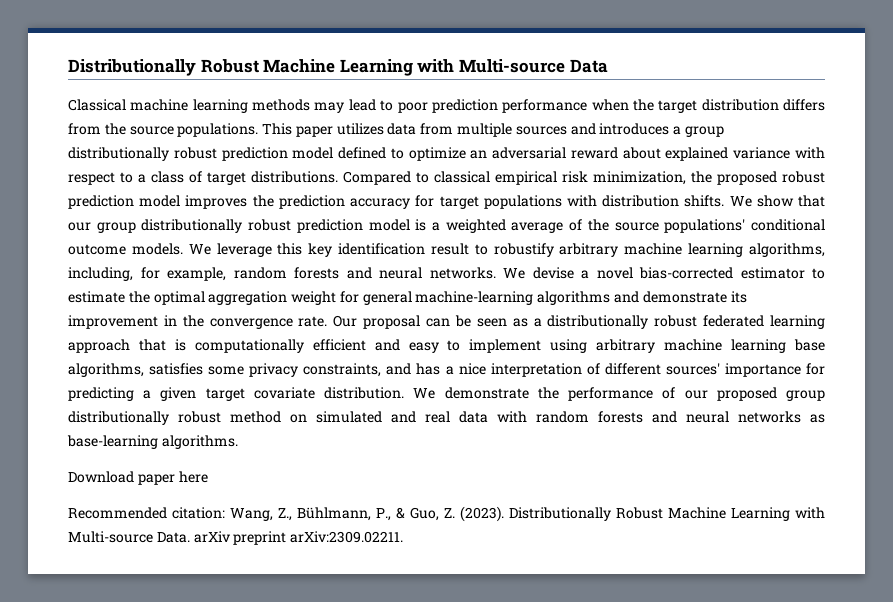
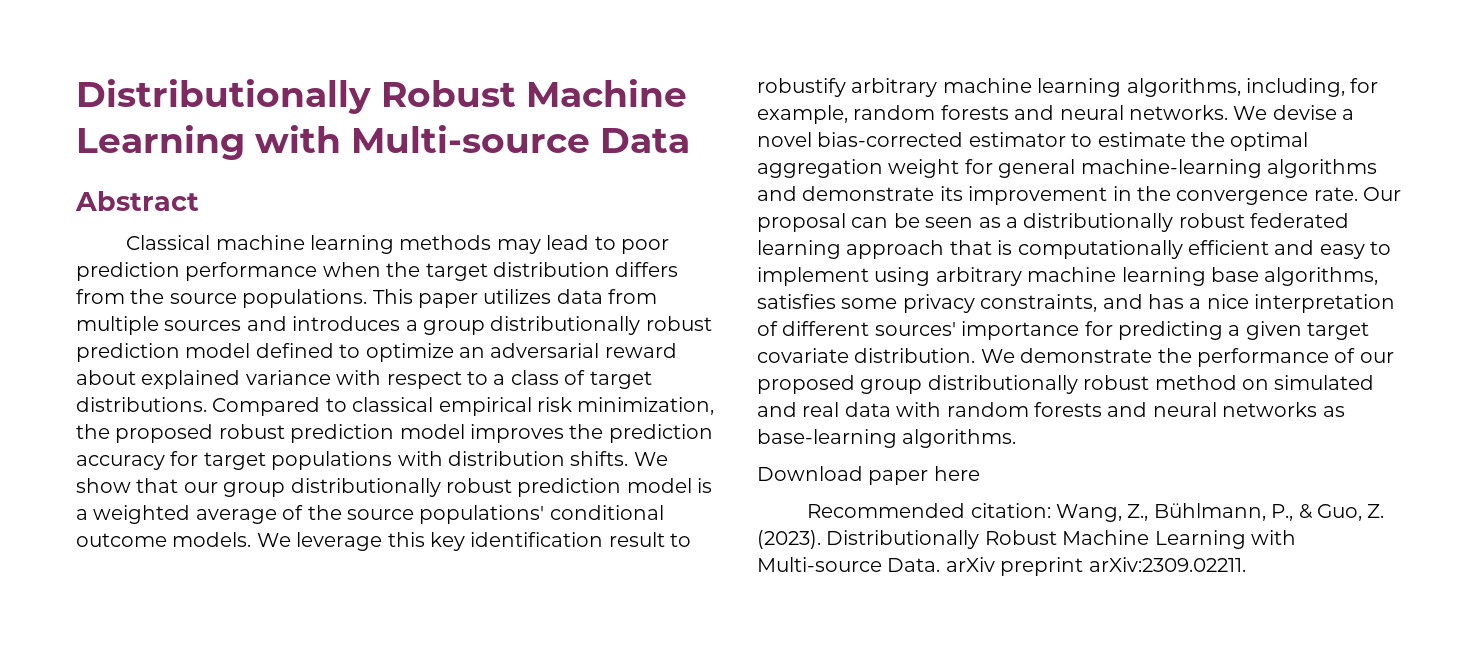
(608, 66) none -> [75,191,199,211] // Abstract

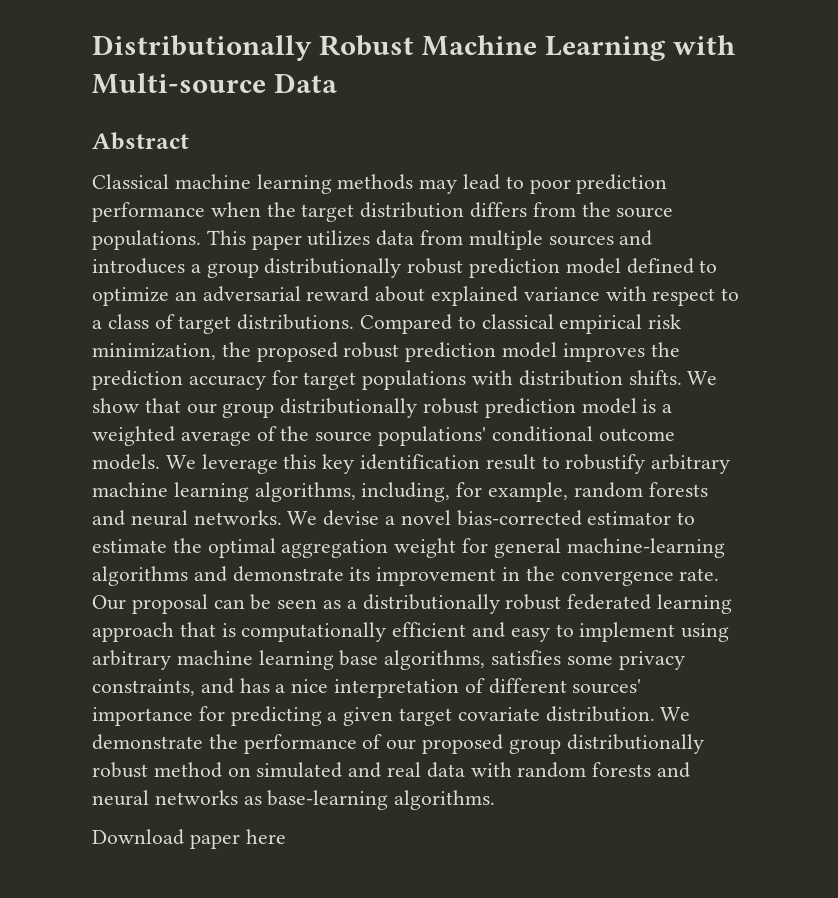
[807,503,1385,522] [757,530,1296,549] [757,557,1246,576] // Recommended citation: Wang, Z., Bühlmann, P., & Guo, Z. (2023). Distributionally Robust Machine Learning with Multi-source Data. arXiv preprint arXiv:2309.02211. -> (286, 836) none

